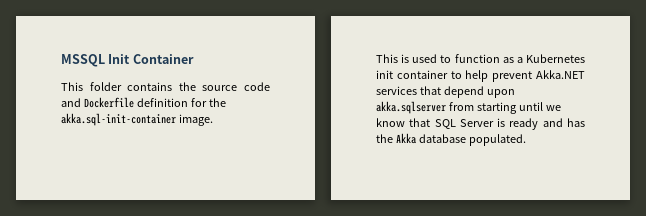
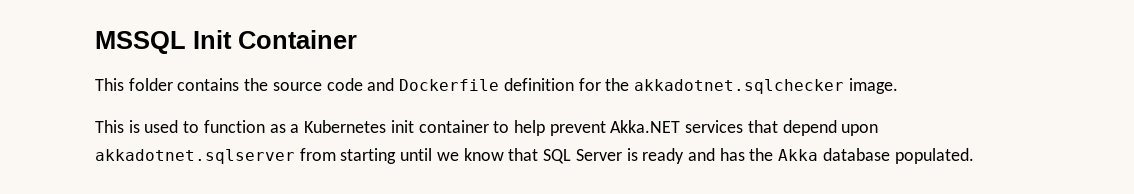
[61,113,176,126] akka.sql-init-container -> [633,79,844,94] akkadotnet.sqlchecker
[376,101,446,114] akka.sqlserver -> [95,149,295,164] akkadotnet.sqlserver

